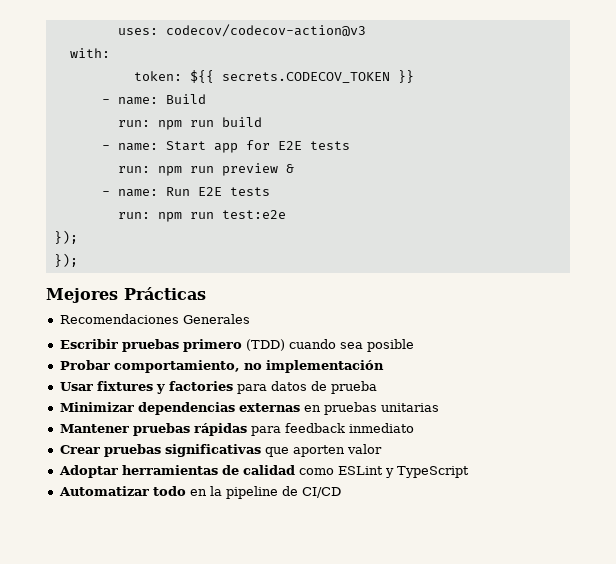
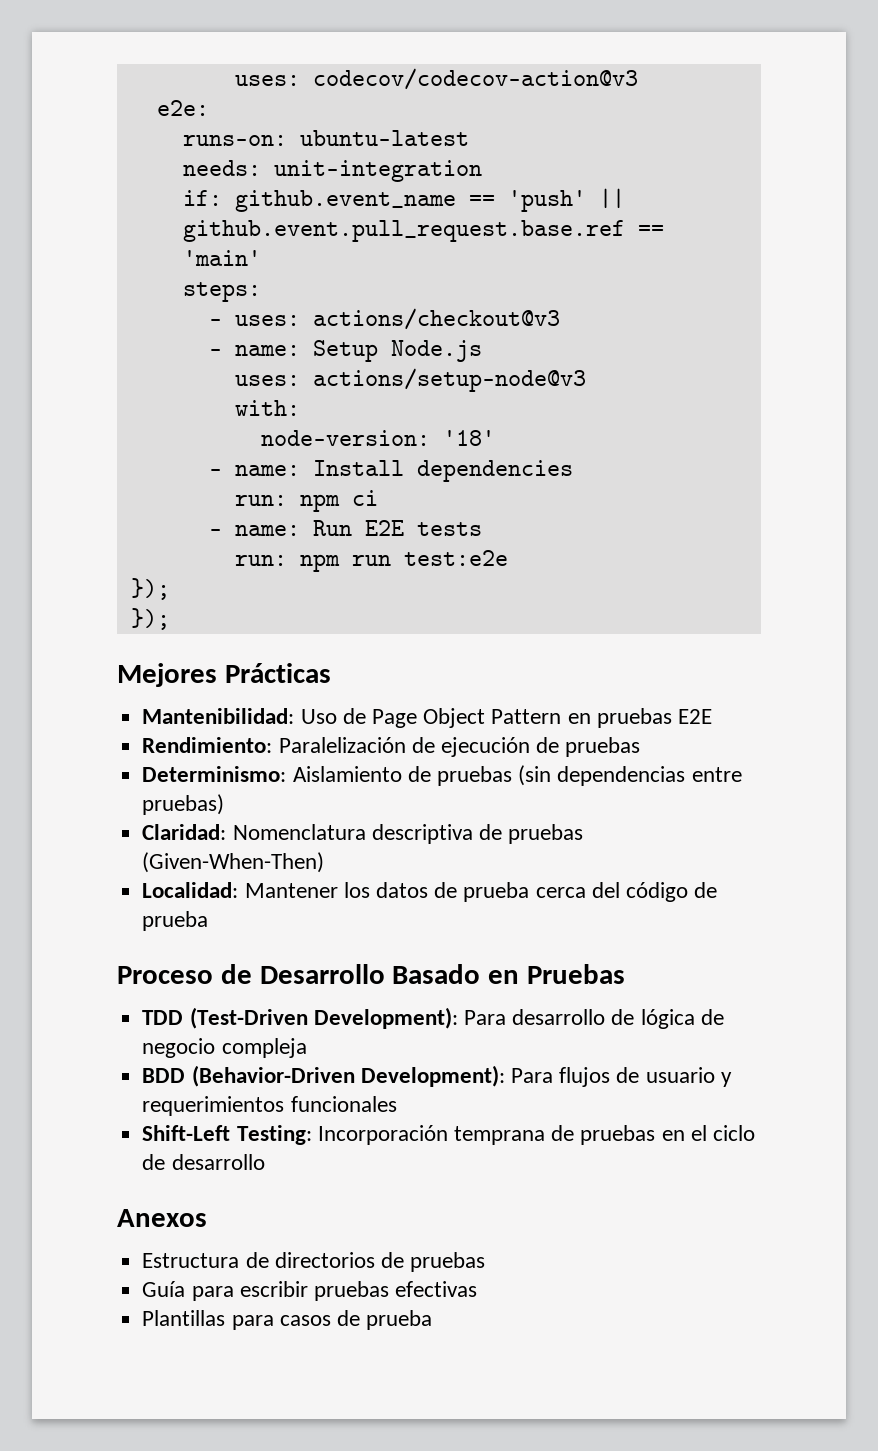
[69,48,110,58] [133,70,414,83] [101,94,206,105] [117,117,262,130] [101,140,350,153] [117,163,294,176] with: // token: ${{ secrets.CODECOV_TOKEN }} // - name: Build // run: npm run build // - name: Start app for E2E tests // run: npm run preview & -> [156,100,209,116] [182,130,469,146] [182,160,482,182] [182,188,625,212] [182,220,664,242] [182,250,261,266] [182,282,261,302] [208,308,560,330] [208,340,482,362] [234,368,586,392] [234,400,300,416] [260,430,495,446] [208,460,573,482] [234,490,378,512] e2e: // runs-on: ubuntu-latest // needs: unit-integration // if: github.event_name == 'push' || github.event.pull_request.base.ref == 'main' // steps: // - uses: actions/checkout@v3 // - name: Setup Node.js // uses: actions/setup-node@v3 // with: // node-version: '18' // - name: Install dependencies // run: npm ci
[59,314,250,324] [59,339,414,352] [59,360,384,373] [59,381,377,394] [59,402,439,415] [59,423,414,436] [59,444,382,457] [58,465,469,478] [58,486,341,499] Recomendaciones Generales // Escribir pruebas primero (TDD) cuando sea posible // Probar comportamiento, no implementación // Usar fixtures y factories para datos de prueba // Minimizar dependencias externas en pruebas unitarias // Mantener pruebas rápidas para feedback inmediato // Crear pruebas significativas que aporten valor // Adoptar herramientas de calidad como ESLint y TypeScript // Automatizar todo en la pipeline de CI/CD -> [142,708,712,728] [142,737,641,757] [142,765,742,786] [142,794,225,815] [142,824,584,844] [142,852,325,873] [142,882,718,902] [142,911,209,931] [117,964,626,984] [142,1007,724,1029] [142,1038,307,1058] [142,1065,732,1087] [142,1096,397,1116] [142,1125,755,1145] [142,1154,265,1170] [117,1209,207,1227] [142,1252,486,1272] [142,1281,478,1301] [142,1310,433,1330] Mantenibilidad: Uso de Page Object Pattern en pruebas E2E // Rendimiento: Paralelización de ejecución de pruebas // Determinismo: Aislamiento de pruebas (sin dependencias entre pruebas) // Claridad: Nomenclatura descriptiva de pruebas (Given-When-Then) // Localidad: Mantener los datos de prueba cerca del código de prueba // Proceso de Desarrollo Basado en Pruebas // TDD (Test-Driven Development): Para desarrollo de lógica de negocio compleja // BDD (Behavior-Driven Development): Para flujos de usuario y requerimientos funcionales // Shift-Left Testing: Incorporación temprana de pruebas en el ciclo de desarrollo // Anexos // Estructura de directorios de pruebas // Guía para escribir pruebas efectivas // Plantillas para casos de prueba

